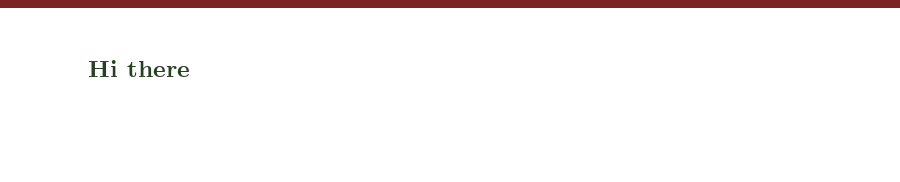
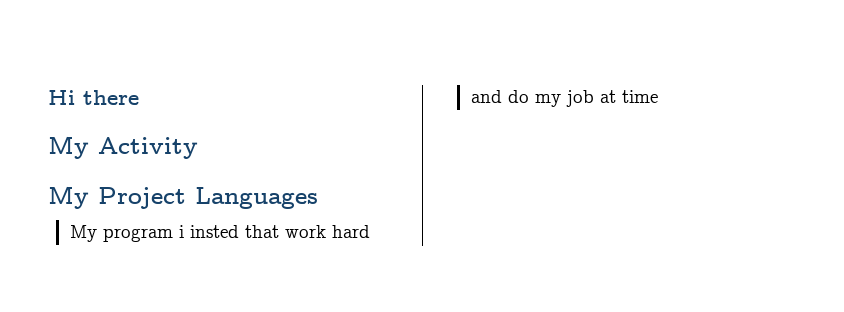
(190, 69) none -> [48,136,198,159] [48,186,318,209] [69,225,370,242] [470,90,658,107] // My Activity // My Project Languages // My program i insted that work hard and do my job at time

